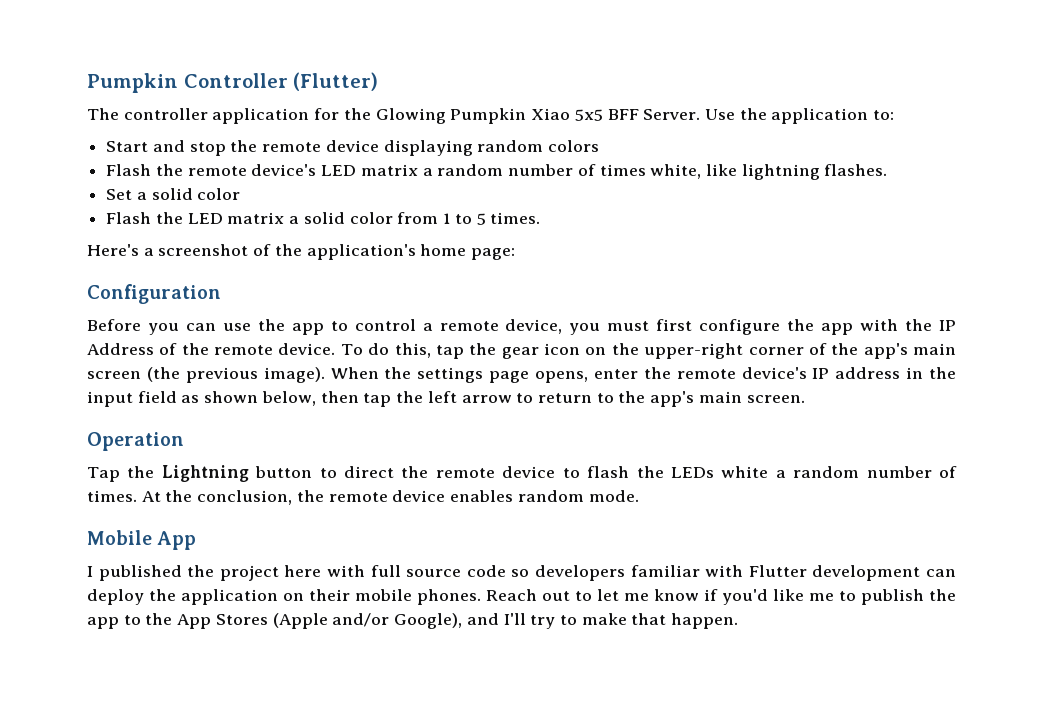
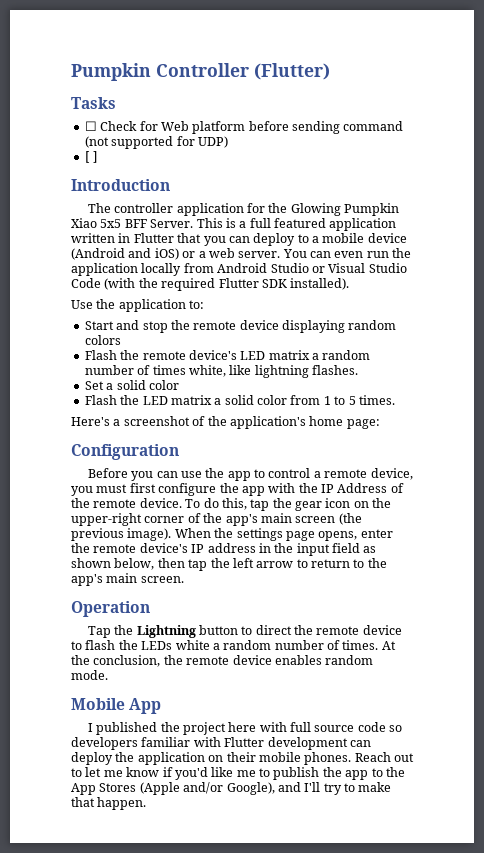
(379, 81) none -> [71,97,116,109] [84,121,404,134] [84,136,228,149] [84,151,99,163] [71,179,170,191] // Tasks // ☐ Check for Web platform before sending command (not supported for UDP) // [ ] // Introduction
(701, 114) none -> [196,218,397,231] [71,233,407,246] [71,248,412,260] [71,263,407,276] [71,278,350,291] This is a full featured application written in Flutter that you can deploy to a mobile device (Android and iOS) or a web server. You can even run the application locally from Android Studio or Visual Studio Code (with the required Flutter SDK installed). //

